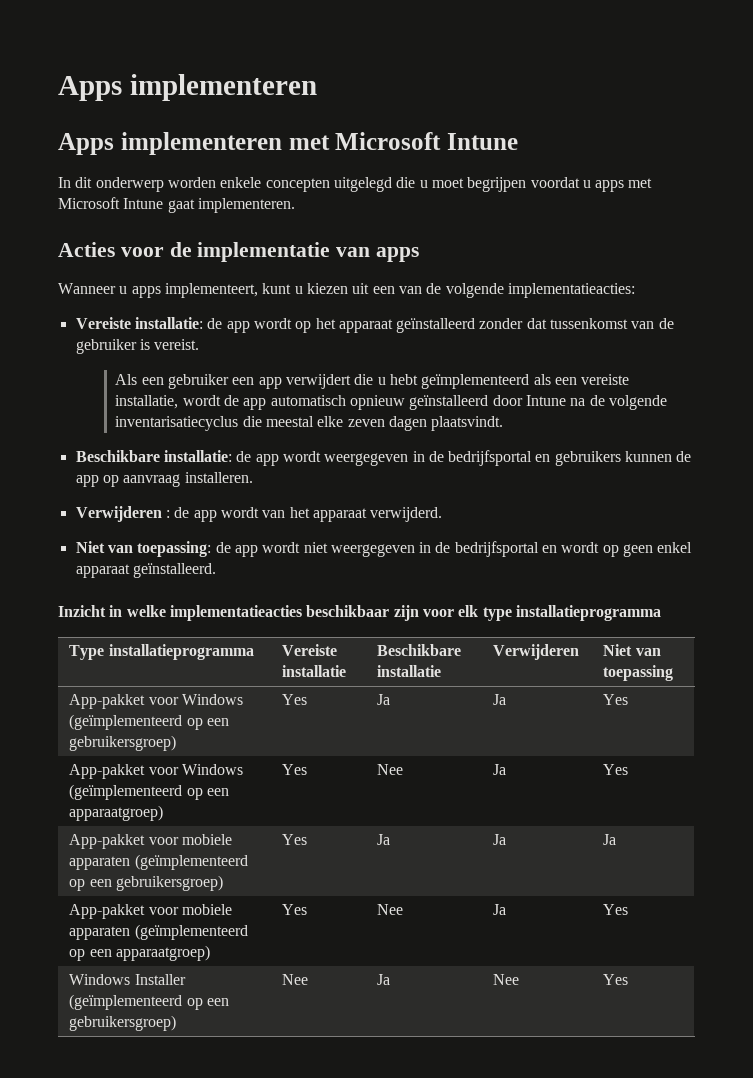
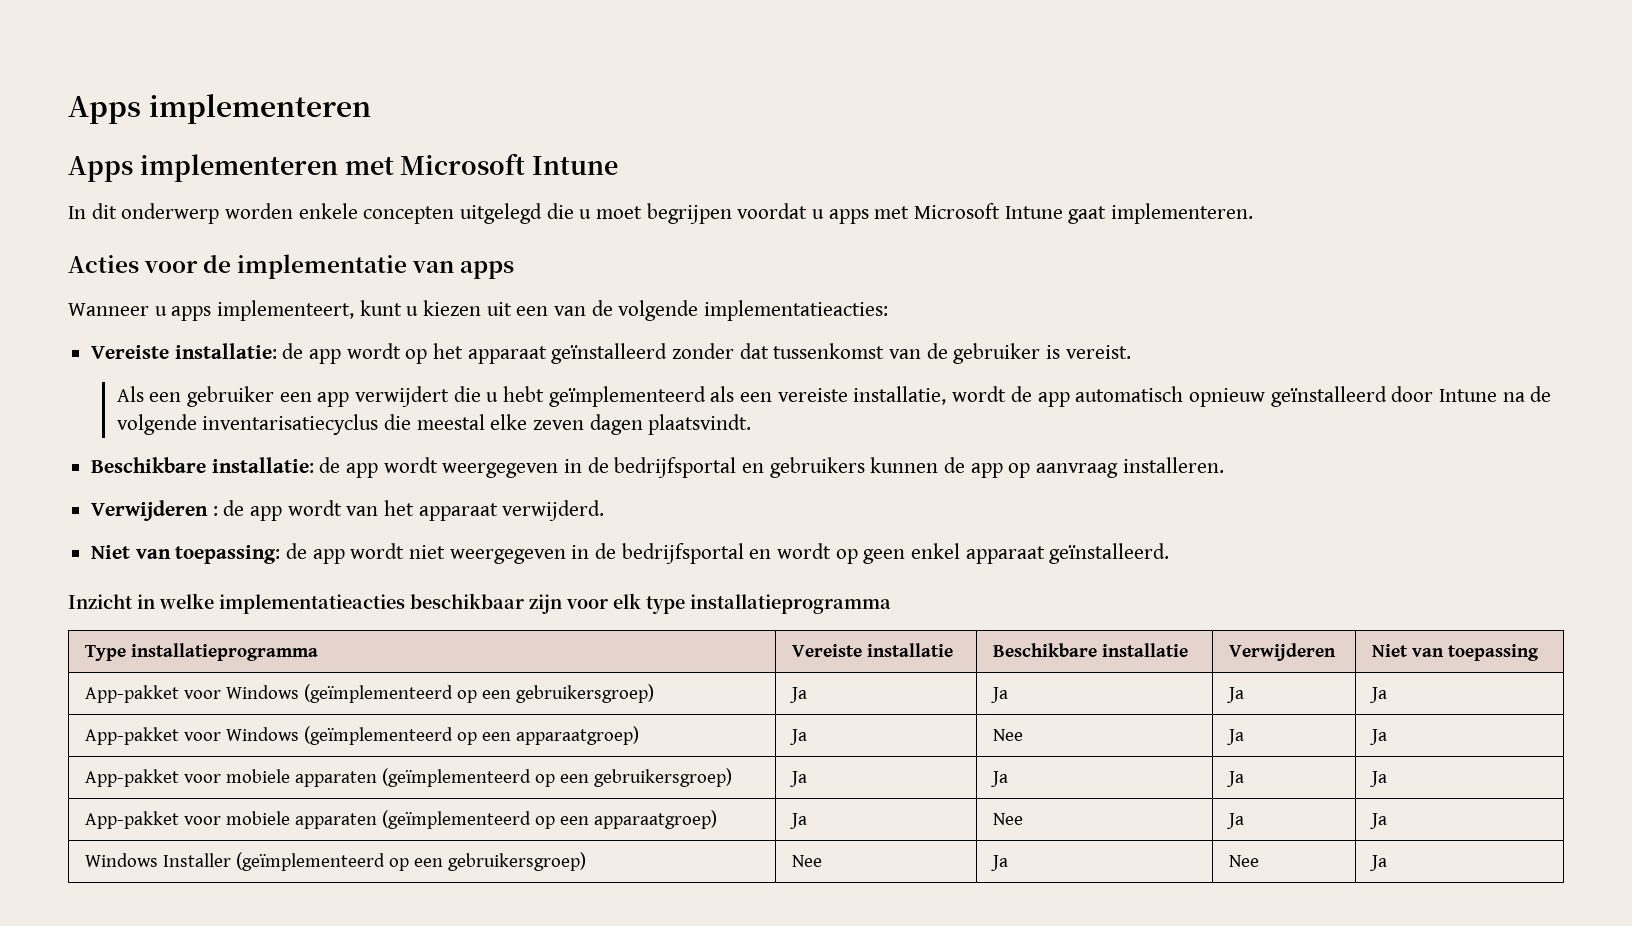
[282,694,308,705] [377,694,391,705] [493,694,507,705] [603,694,629,705] Yes | Ja | Ja | Yes -> [789,687,807,703] [990,687,1008,703] [1226,687,1244,703] [1369,687,1387,703] Ja | Ja | Ja | Ja
[282,764,308,775] [377,764,404,775] [493,764,507,775] [603,764,629,775] Yes | Nee | Ja | Yes -> [789,729,807,745] [992,729,1023,741] [1226,729,1244,745] [1369,729,1387,745] Ja | Nee | Ja | Ja
[282,834,308,845] Yes -> [789,771,807,787] Ja
[282,904,308,915] [377,904,404,915] [493,904,507,915] [603,904,629,915] Yes | Nee | Ja | Yes -> [789,813,807,829] [992,813,1023,825] [1226,813,1244,829] [1369,813,1387,829] Ja | Nee | Ja | Ja
[603,974,629,985] Yes -> [1369,855,1387,871] Ja

